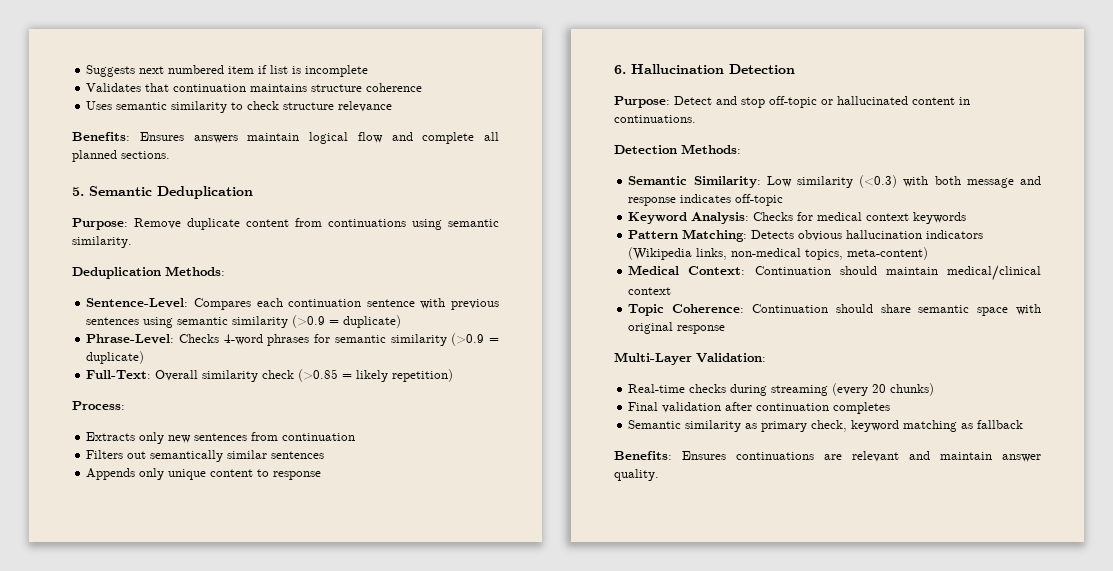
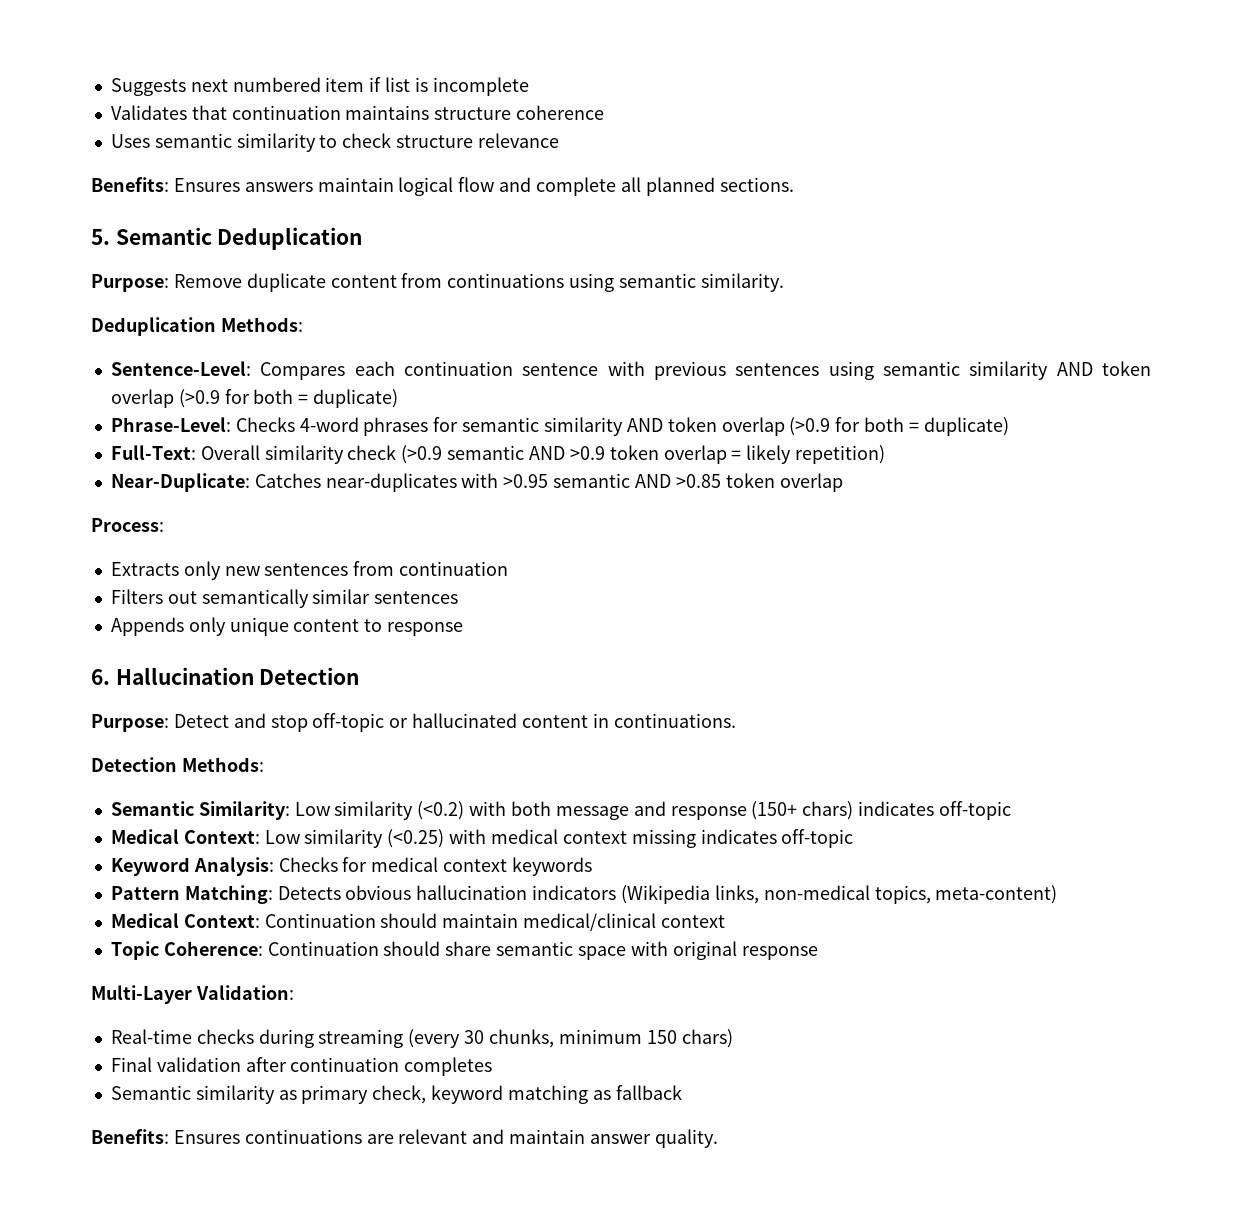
[292,315,326,328] (>0.9 -> [1056,361,1152,376] [110,389,294,408] AND token overlap (>0.9 for both
[451,333,485,346] (>0.9 -> [626,417,905,436] AND token overlap (>0.9 for both
[298,369,454,382] (>0.85 = likely repetition) -> [401,445,886,464] [110,473,843,492] (>0.9 semantic AND >0.9 token overlap = likely repetition) // Near-Duplicate: Catches near-duplicates with >0.95 semantic AND >0.85 token overlap
[859,175,898,188] (<0.3) -> [417,801,465,820] (<0.2)
(677, 201) none -> [751,801,1011,820] [110,829,696,848] (150+ chars) indicates off-topic // Medical Context: Low similarity (<0.25) with medical context missing
[872,383,935,396] 20 chunks) -> [464,1029,733,1048] 30 chunks, minimum 150 chars)

